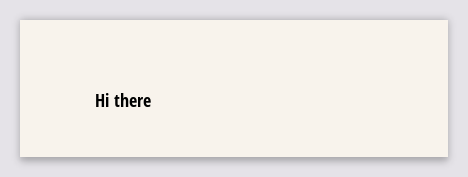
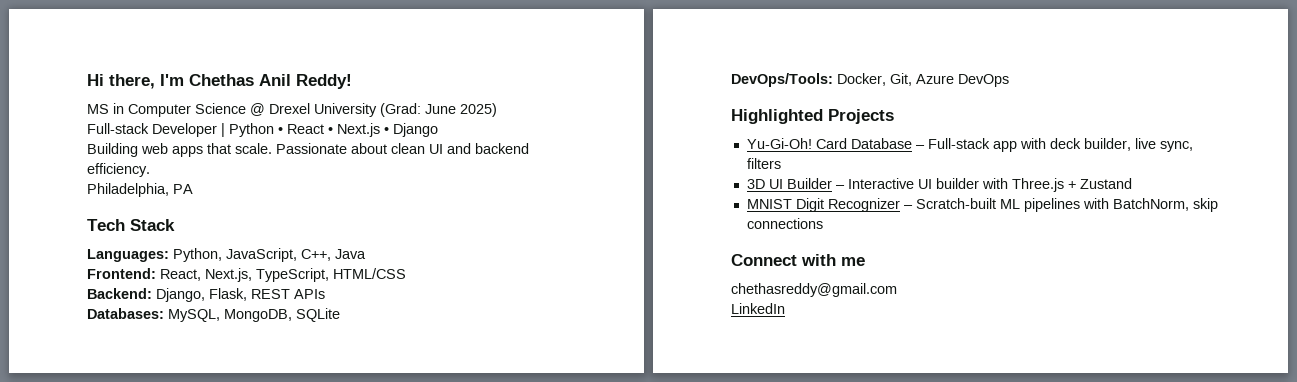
[113,93,151,107] there -> [109,74,352,89] [87,103,497,117] [87,123,438,137] [87,143,529,157] [87,163,150,177] [87,183,193,197] [87,219,175,231] [87,248,366,262] [87,268,406,282] [87,288,325,302] [87,308,340,322] [731,73,1009,87] [731,109,894,124] [746,138,1193,152] [746,158,781,169] [746,178,1132,192] [746,198,1218,212] [746,218,823,229] [731,254,865,266] [731,283,897,297] [731,303,785,314] there, I'm Chethas Anil Reddy! // MS in Computer Science @ Drexel University (Grad: June 2025) // Full-stack Developer | Python • React • Next.js • Django // Building web apps that scale. Passionate about clean UI and backend efficiency. // Philadelphia, PA // Tech Stack // Languages: Python, JavaScript, C++, Java // Frontend: React, Next.js, TypeScript, HTML/CSS // Backend: Django, Flask, REST APIs // Databases: MySQL, MongoDB, SQLite // DevOps/Tools: Docker, Git, Azure DevOps // Highlighted Projects // Yu-Gi-Oh! Card Database – Full-stack app with deck builder, live sync, filters // 3D UI Builder – Interactive UI builder with Three.js + Zustand // MNIST Digit Recognizer – Scratch-built ML pipelines with BatchNorm, skip connections // Connect with me // chethasreddy@gmail.com // LinkedIn

